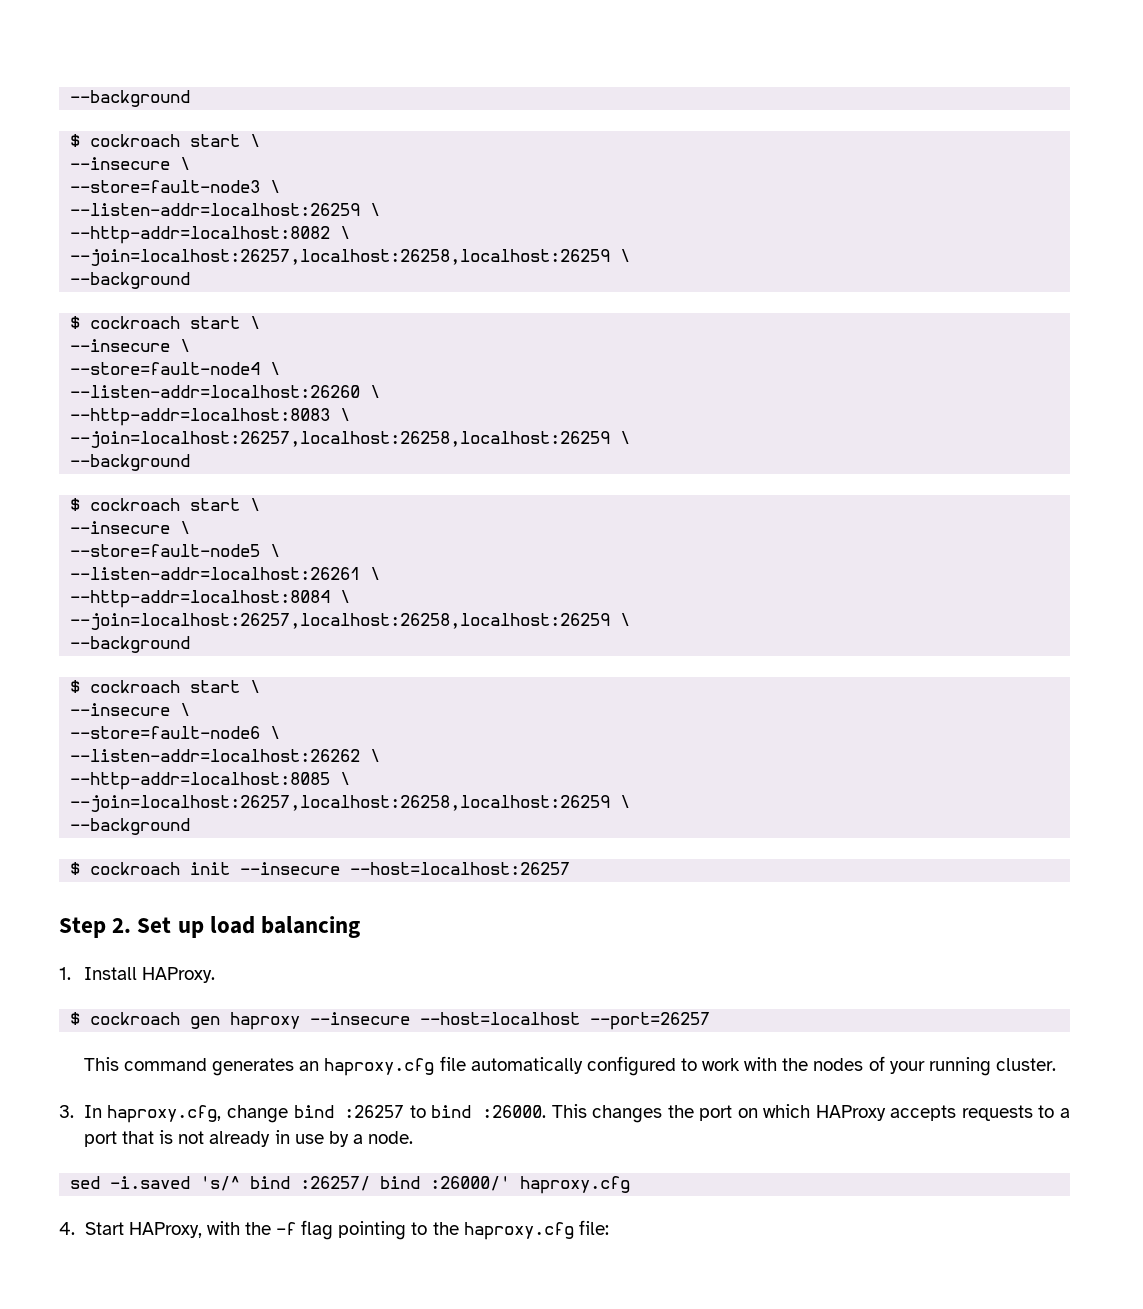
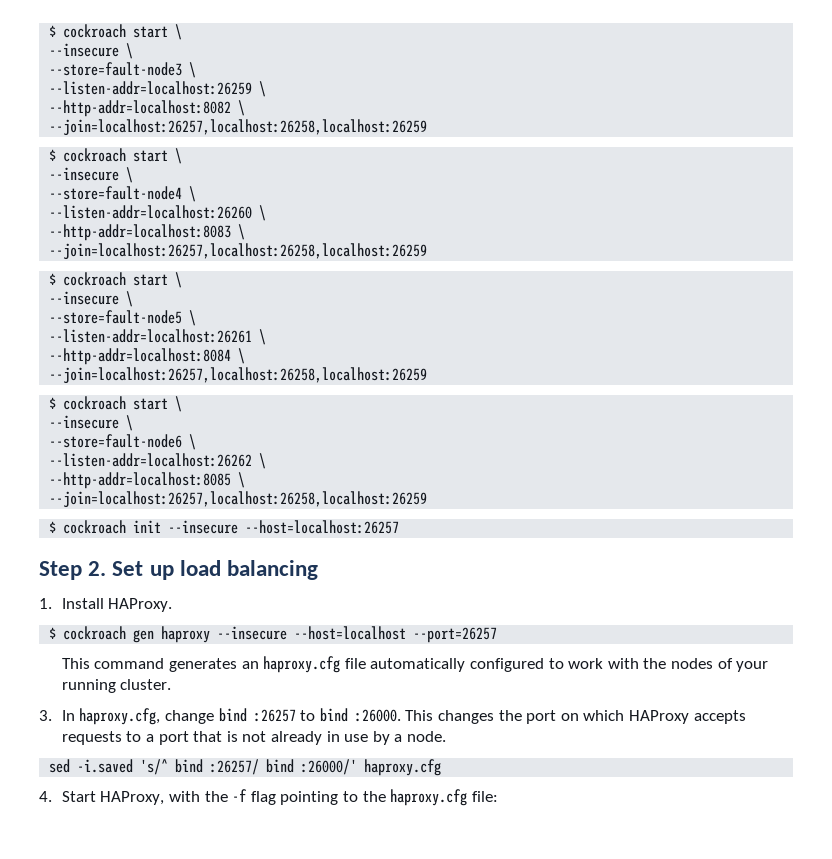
[70,90,191,107] --background // -> (49, 31) none
[620,249,631,262] [70,272,191,289] \ // --background -> (428, 127) none
[620,431,631,444] [70,454,191,471] \ // --background -> (428, 251) none
[620,613,631,626] [70,636,191,653] \ // --background -> (428, 375) none
[620,795,631,808] [70,818,191,835] \ // --background -> (428, 499) none

